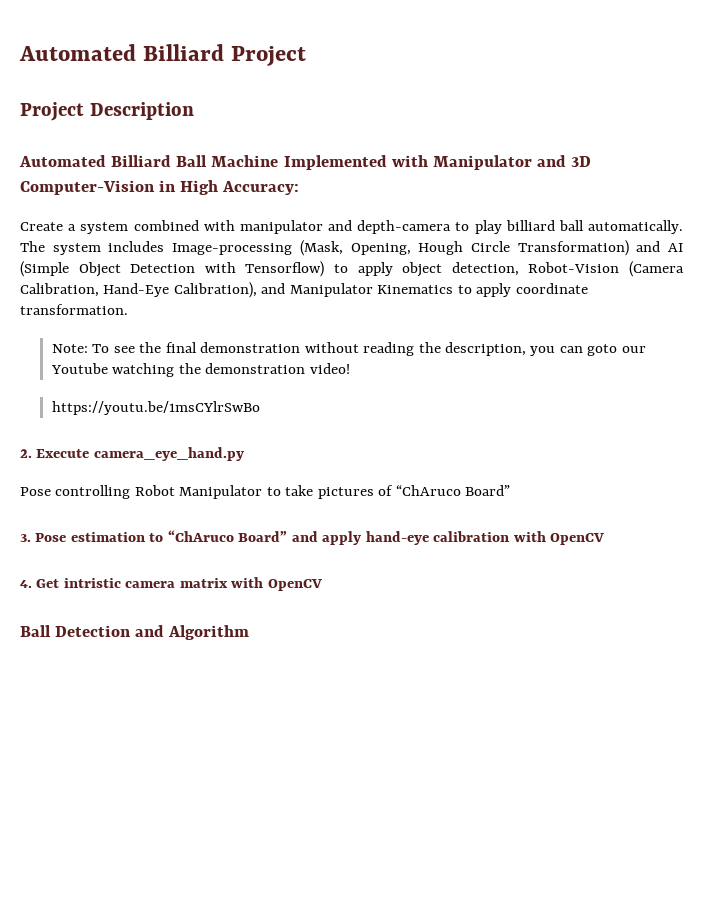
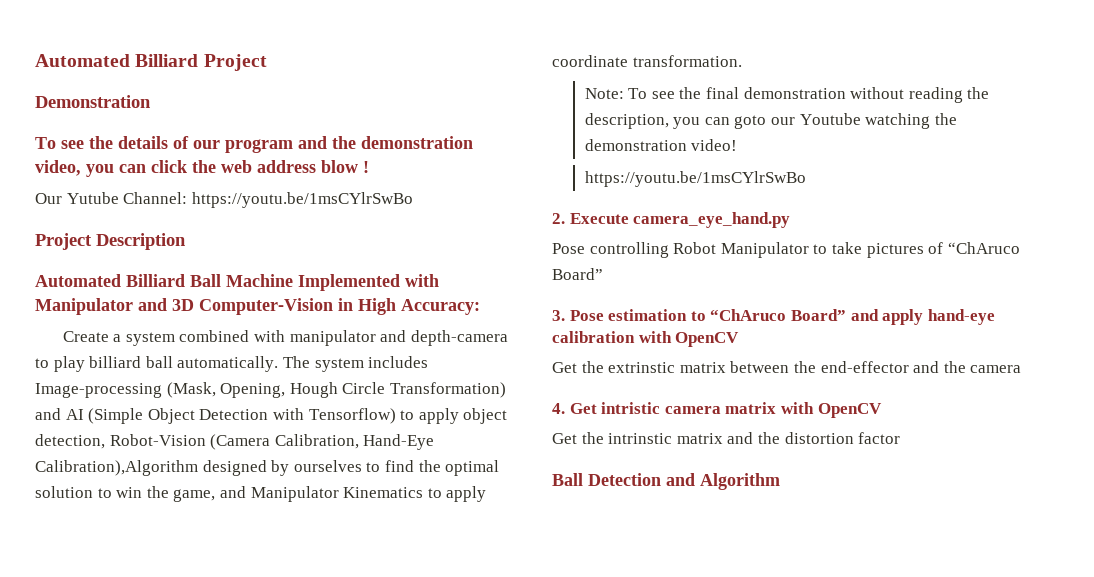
(307, 56) none -> [35,95,151,108] [35,136,473,153] [35,160,369,177] [35,192,413,208] // Demonstration // To see the details of our program and the demonstration video, you can click the web address blow ! // Our Yutube Channel: https://youtu.be/1msCYlrSwBo
[173,282,257,298] Calibration), -> [35,460,500,476] [35,486,216,502] Calibration),Algorithm designed by ourselves to find the optimal solution to win the game,
(605, 539) none -> [552,361,1022,373] // Get the extrinstic matrix between the end-effector and the camera
(322, 585) none -> [552,432,901,444] // Get the intrinstic matrix and the distortion factor

